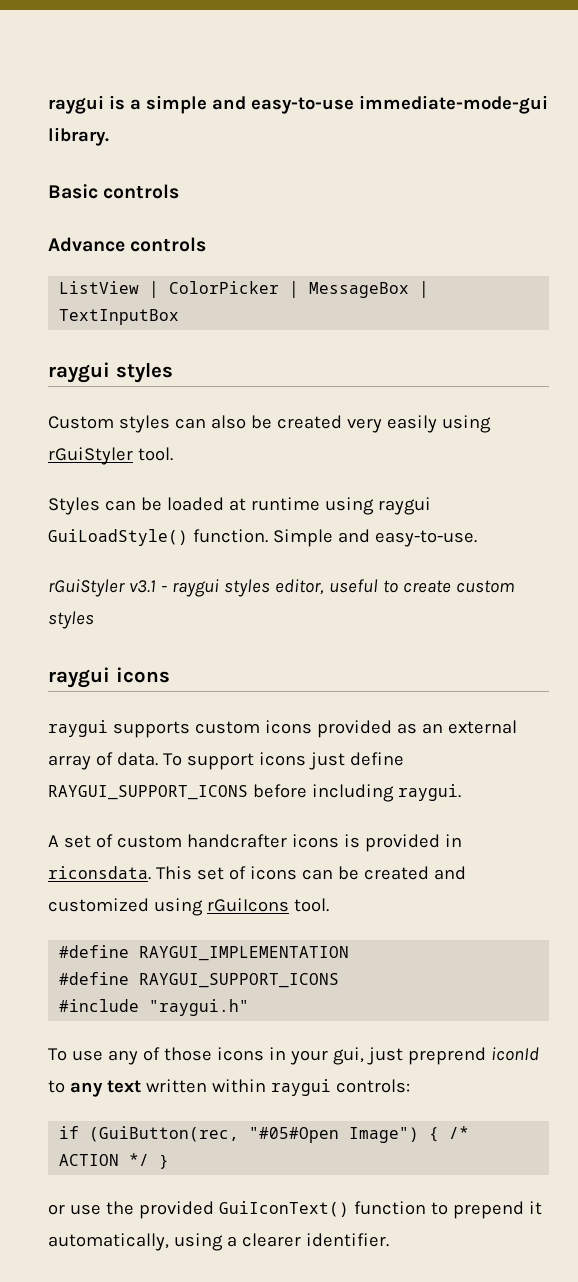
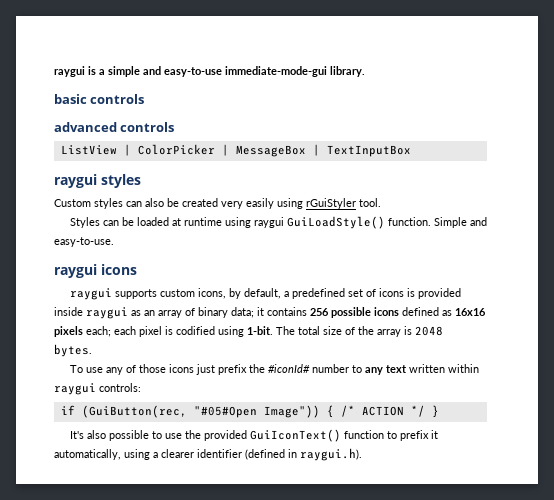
[48,184,180,199] [48,237,125,252] Basic controls // Advance -> [54,94,145,104] [54,122,117,132] basic controls // advanced
[48,579,515,597] [48,611,94,629] // rGuiStyler v3.1 - raygui styles editor, useful to create custom styles -> (114, 242) none
[264,720,517,738] [48,752,404,770] [48,784,461,802] [48,834,462,852] [48,866,466,880] [48,898,329,916] [59,945,350,961] [59,972,340,988] [59,999,250,1016] icons provided as an external array of data. To support icons just define RAYGUI_SUPPORT_ICONS before including raygui. // A set of custom handcrafter icons is provided in riconsdata. This set of icons can be created and customized using rGuiIcons tool. // #define RAYGUI_IMPLEMENTATION // #define RAYGUI_SUPPORT_ICONS // #include "raygui.h" -> [197,288,461,299] [54,307,486,319] [54,326,443,337] [54,344,92,357] icons, by default, a predefined set of icons is provided inside raygui as an array of binary data; it contains 256 possible icons defined as 16x16 pixels each; each pixel is codified using 1-bit. The total size of the array is 2048 bytes.
[268,1047,539,1065] in your gui, just preprend iconId -> [195,364,349,375] just prefix the #iconId# number
[349,1127,420,1143] Image") -> [263,405,320,418] Image"))
[48,1204,65,1215] or -> [69,430,162,441] It's also possible to
[452,1201,524,1219] prepend -> [399,430,429,441] prefix
[305,1233,389,1247] identifier. -> [197,448,362,461] identifier (defined in raygui.h).

